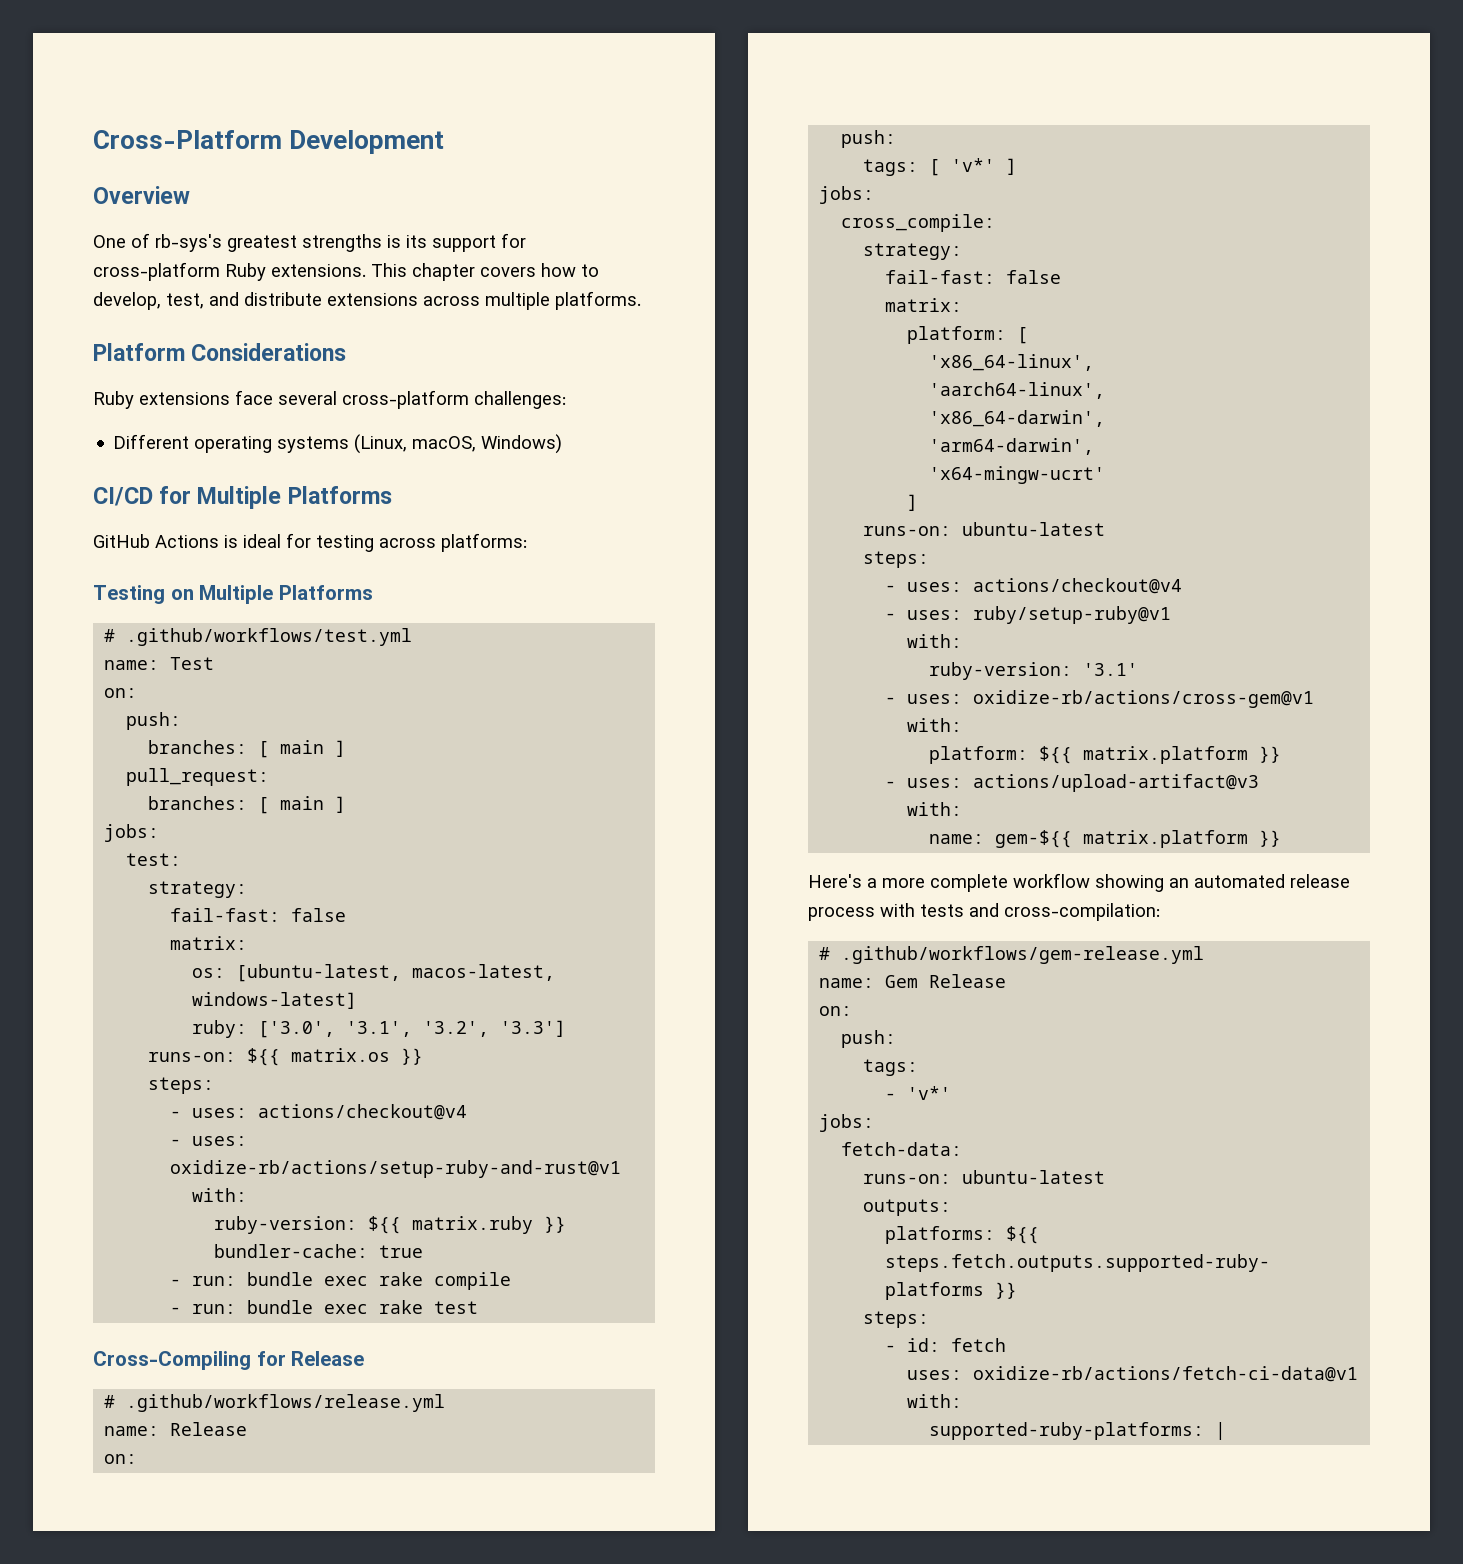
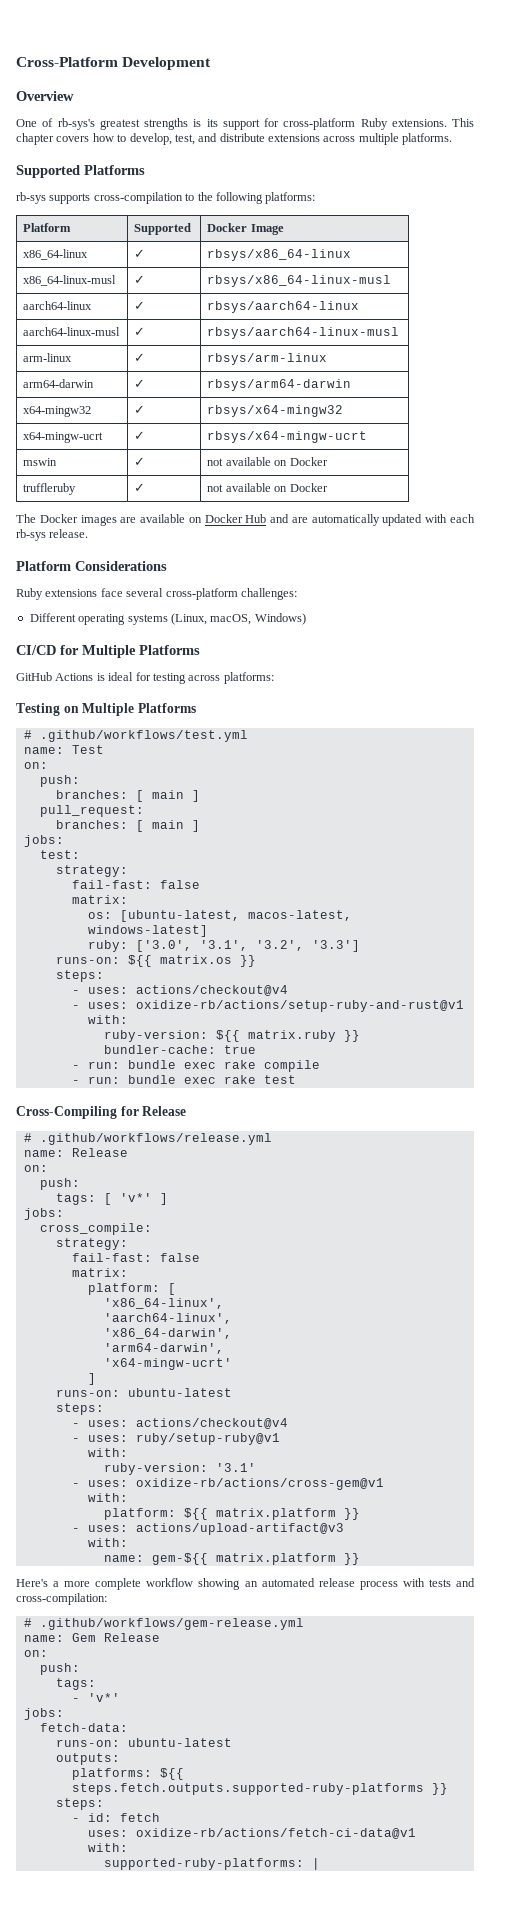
(641, 300) none -> [16,165,145,178] [16,192,316,204] [23,223,72,232] [134,223,192,235] [207,223,284,235] [23,249,89,260] [134,249,146,258] [207,249,352,261] [23,275,117,286] [134,275,146,284] [207,275,392,287] [23,301,93,310] [134,301,146,310] [207,301,360,313] [23,327,121,336] [134,327,146,336] [207,327,400,339] [23,353,73,362] [134,353,146,362] [207,353,328,365] [23,379,95,388] [134,379,146,388] [207,379,352,391] [23,406,92,417] [134,405,146,414] [207,405,344,417] [23,432,104,443] [134,431,146,440] [207,431,368,443] [23,458,58,466] [134,457,146,466] [207,457,328,466] [23,483,77,495] [134,483,146,492] [207,483,328,492] [16,514,476,526] [16,529,89,541] // Supported Platforms // rb-sys supports cross-compilation to the following platforms: // Platform | Supported | Docker Image // x86_64-linux | ✓ | rbsys/x86_64-linux // x86_64-linux-musl | ✓ | rbsys/x86_64-linux-musl // aarch64-linux | ✓ | rbsys/aarch64-linux // aarch64-linux-musl | ✓ | rbsys/aarch64-linux-musl // arm-linux | ✓ | rbsys/arm-linux // arm64-darwin | ✓ | rbsys/arm64-darwin // x64-mingw32 | ✓ | rbsys/x64-mingw32 // x64-mingw-ucrt | ✓ | rbsys/x64-mingw-ucrt // mswin | ✓ | not available on Docker // truffleruby | ✓ | not available on Docker // The Docker images are available on Docker Hub and are automatically updated with each rb-sys release.

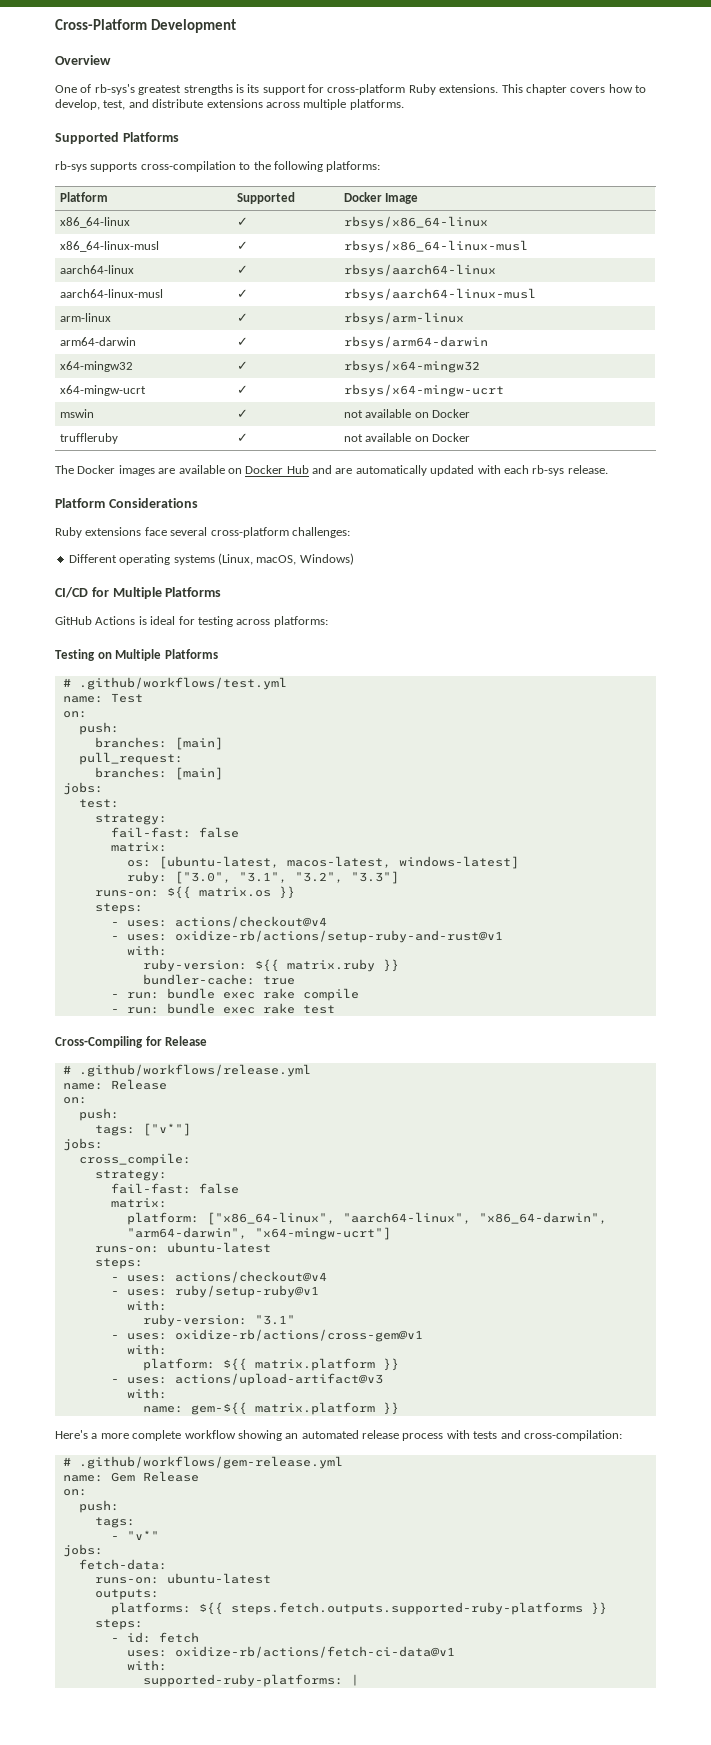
[135,790,200,802] [ main ] -> [174,737,223,750] [main]
[135,820,200,832] [ main ] -> [174,767,223,780] [main]
[135,940,360,952] ['3.0', '3.1', '3.2', '3.3'] -> [174,871,399,884] ["3.0", "3.1", "3.2", "3.3"]
[103,1193,168,1205] [ 'v*' ] -> [142,1123,191,1136] ["v*"]
[167,1283,176,1295] [103,1298,224,1309] [103,1313,232,1324] [103,1328,232,1339] [103,1343,224,1354] [103,1358,232,1370] [87,1373,96,1385] [ // 'x86_64-linux', // 'aarch64-linux', // 'x86_64-darwin', // 'arm64-darwin', // 'x64-mingw-ucrt' // ] -> [206,1212,607,1225] [126,1227,391,1240] ["x86_64-linux", "aarch64-linux", "x86_64-darwin", "arm64-darwin", "x64-mingw-ucrt"]
[215,1463,256,1472] '3.1' -> [254,1315,295,1325] "3.1"
[87,1693,120,1702] 'v*' -> [126,1530,159,1540] "v*"

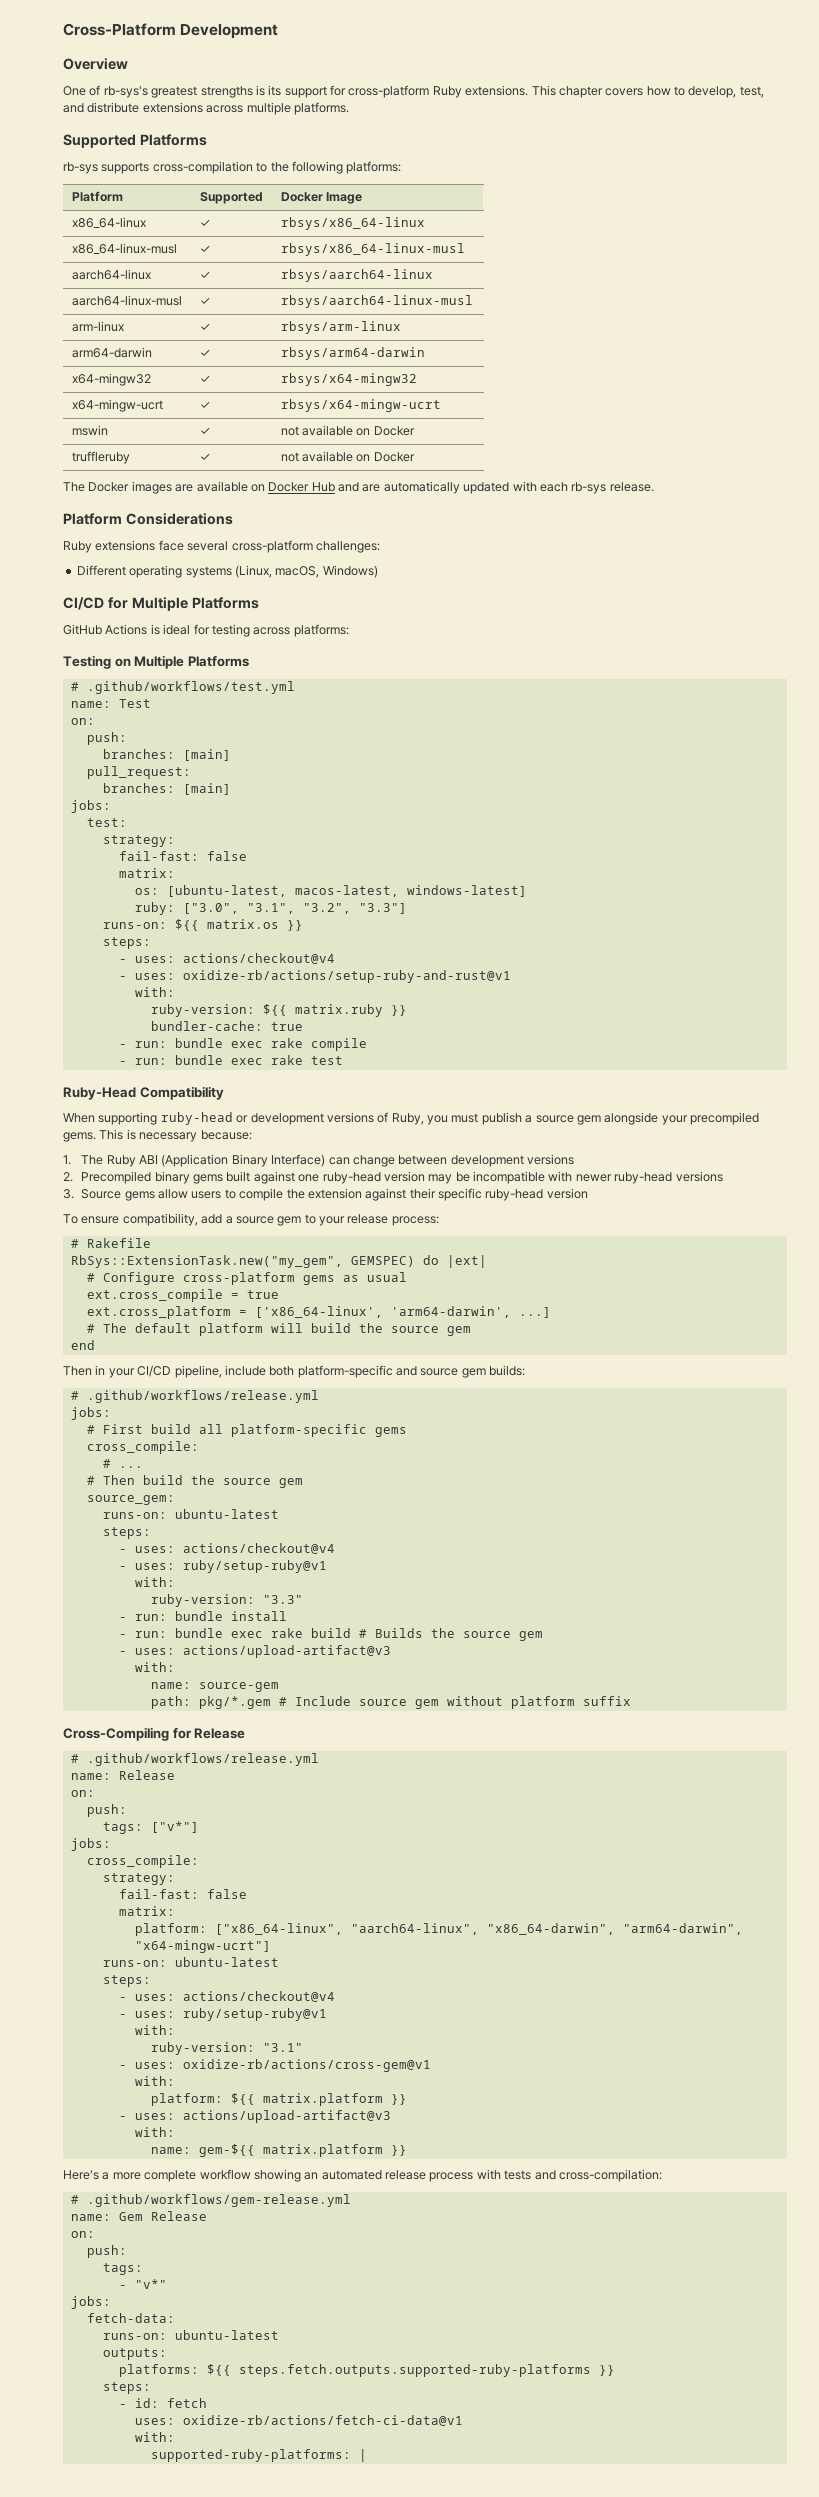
(335, 1009) none -> [63,1086,224,1100] [63,1112,759,1125] [63,1129,252,1142] [63,1154,575,1167] [63,1171,723,1184] [63,1188,588,1201] [63,1213,439,1226] [70,1238,151,1248] [70,1255,487,1268] [86,1272,407,1285] [86,1289,279,1302] [86,1306,551,1319] [86,1323,471,1336] [70,1340,95,1350] [63,1365,526,1378] [70,1390,319,1403] [70,1407,111,1420] [86,1424,407,1437] [86,1441,199,1454] [102,1459,143,1468] [86,1475,303,1488] [86,1495,175,1505] [102,1509,279,1519] [102,1527,151,1539] [118,1543,335,1554] [118,1560,327,1573] [134,1577,175,1587] [150,1594,303,1607] [118,1611,287,1621] [118,1628,543,1641] [118,1645,391,1658] [134,1662,175,1672] [150,1682,279,1692] [150,1696,631,1709] // Ruby-Head Compatibility // When supporting ruby-head or development versions of Ruby, you must publish a source gem alongside your precompiled gems. This is necessary because: // 1. The Ruby ABI (Application Binary Interface) can change between development versions // 2. Precompiled binary gems built against one ruby-head version may be incompatible with newer ruby-head versions // 3. Source gems allow users to compile the extension against their specific ruby-head version // To ensure compatibility, add a source gem to your release process: // # Rakefile // RbSys::ExtensionTask.new("my_gem", GEMSPEC) do |ext| // # Configure cross-platform gems as usual // ext.cross_compile = true // ext.cross_platform = ['x86_64-linux', 'arm64-darwin', ...] // # The default platform will build the source gem // end // Then in your CI/CD pipeline, include both platform-specific and source gem builds: // # .github/workflows/release.yml // jobs: // # First build all platform-specific gems // cross_compile: // # ... // # Then build the source gem // source_gem: // runs-on: ubuntu-latest // steps: // - uses: actions/checkout@v4 // - uses: ruby/setup-ruby@v1 // with: // ruby-version: "3.3" // - run: bundle install // - run: bundle exec rake build # Builds the source gem // - uses: actions/upload-artifact@v3 // with: // name: source-gem // path: pkg/*.gem # Include source gem without platform suffix

